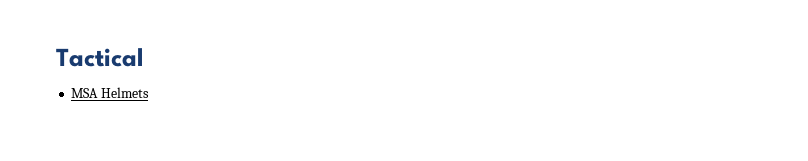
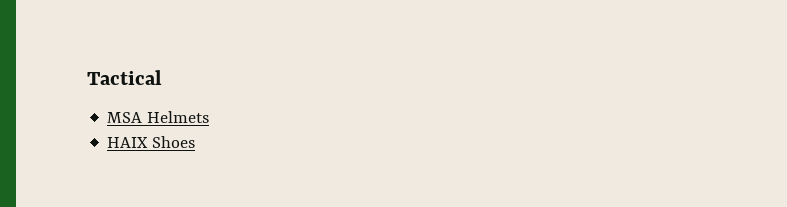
(150, 92) none -> [107,136,196,148] // HAIX Shoes

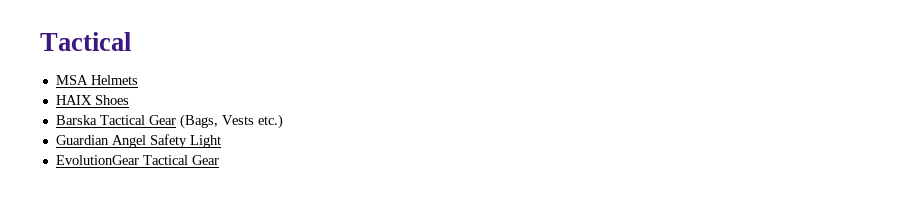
(196, 142) none -> [55,114,283,129] [55,134,221,148] [55,155,219,165] // Barska Tactical Gear (Bags, Vests etc.) // Guardian Angel Safety Light // EvolutionGear Tactical Gear

